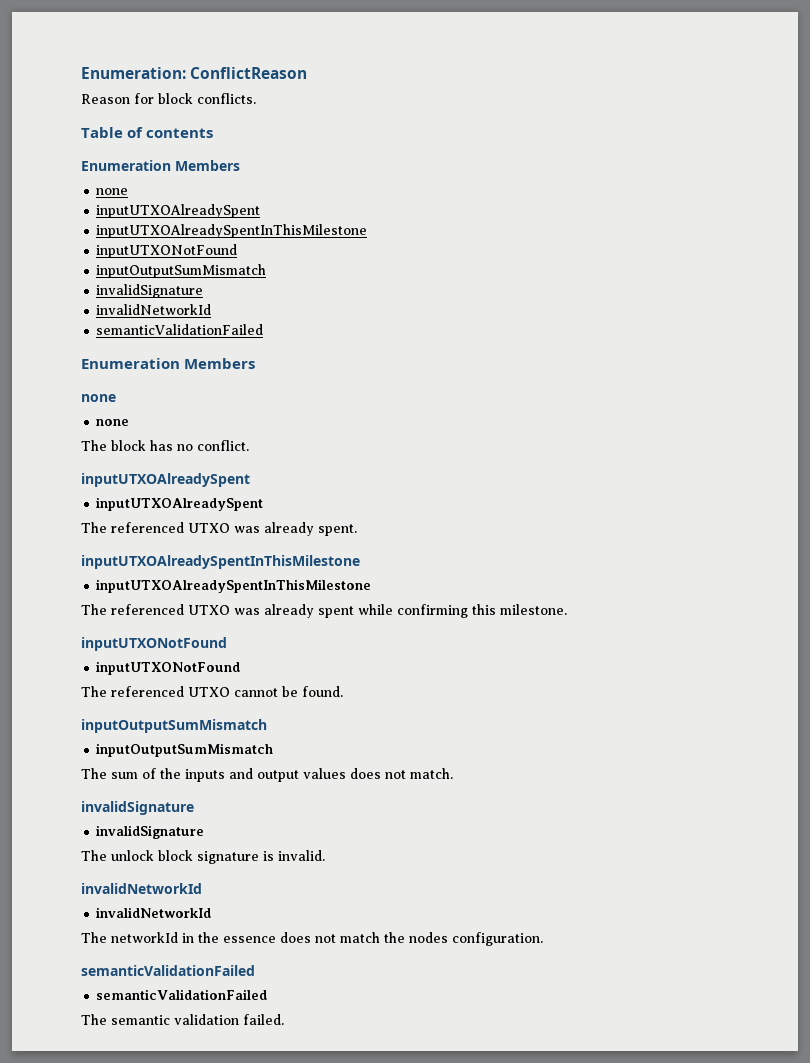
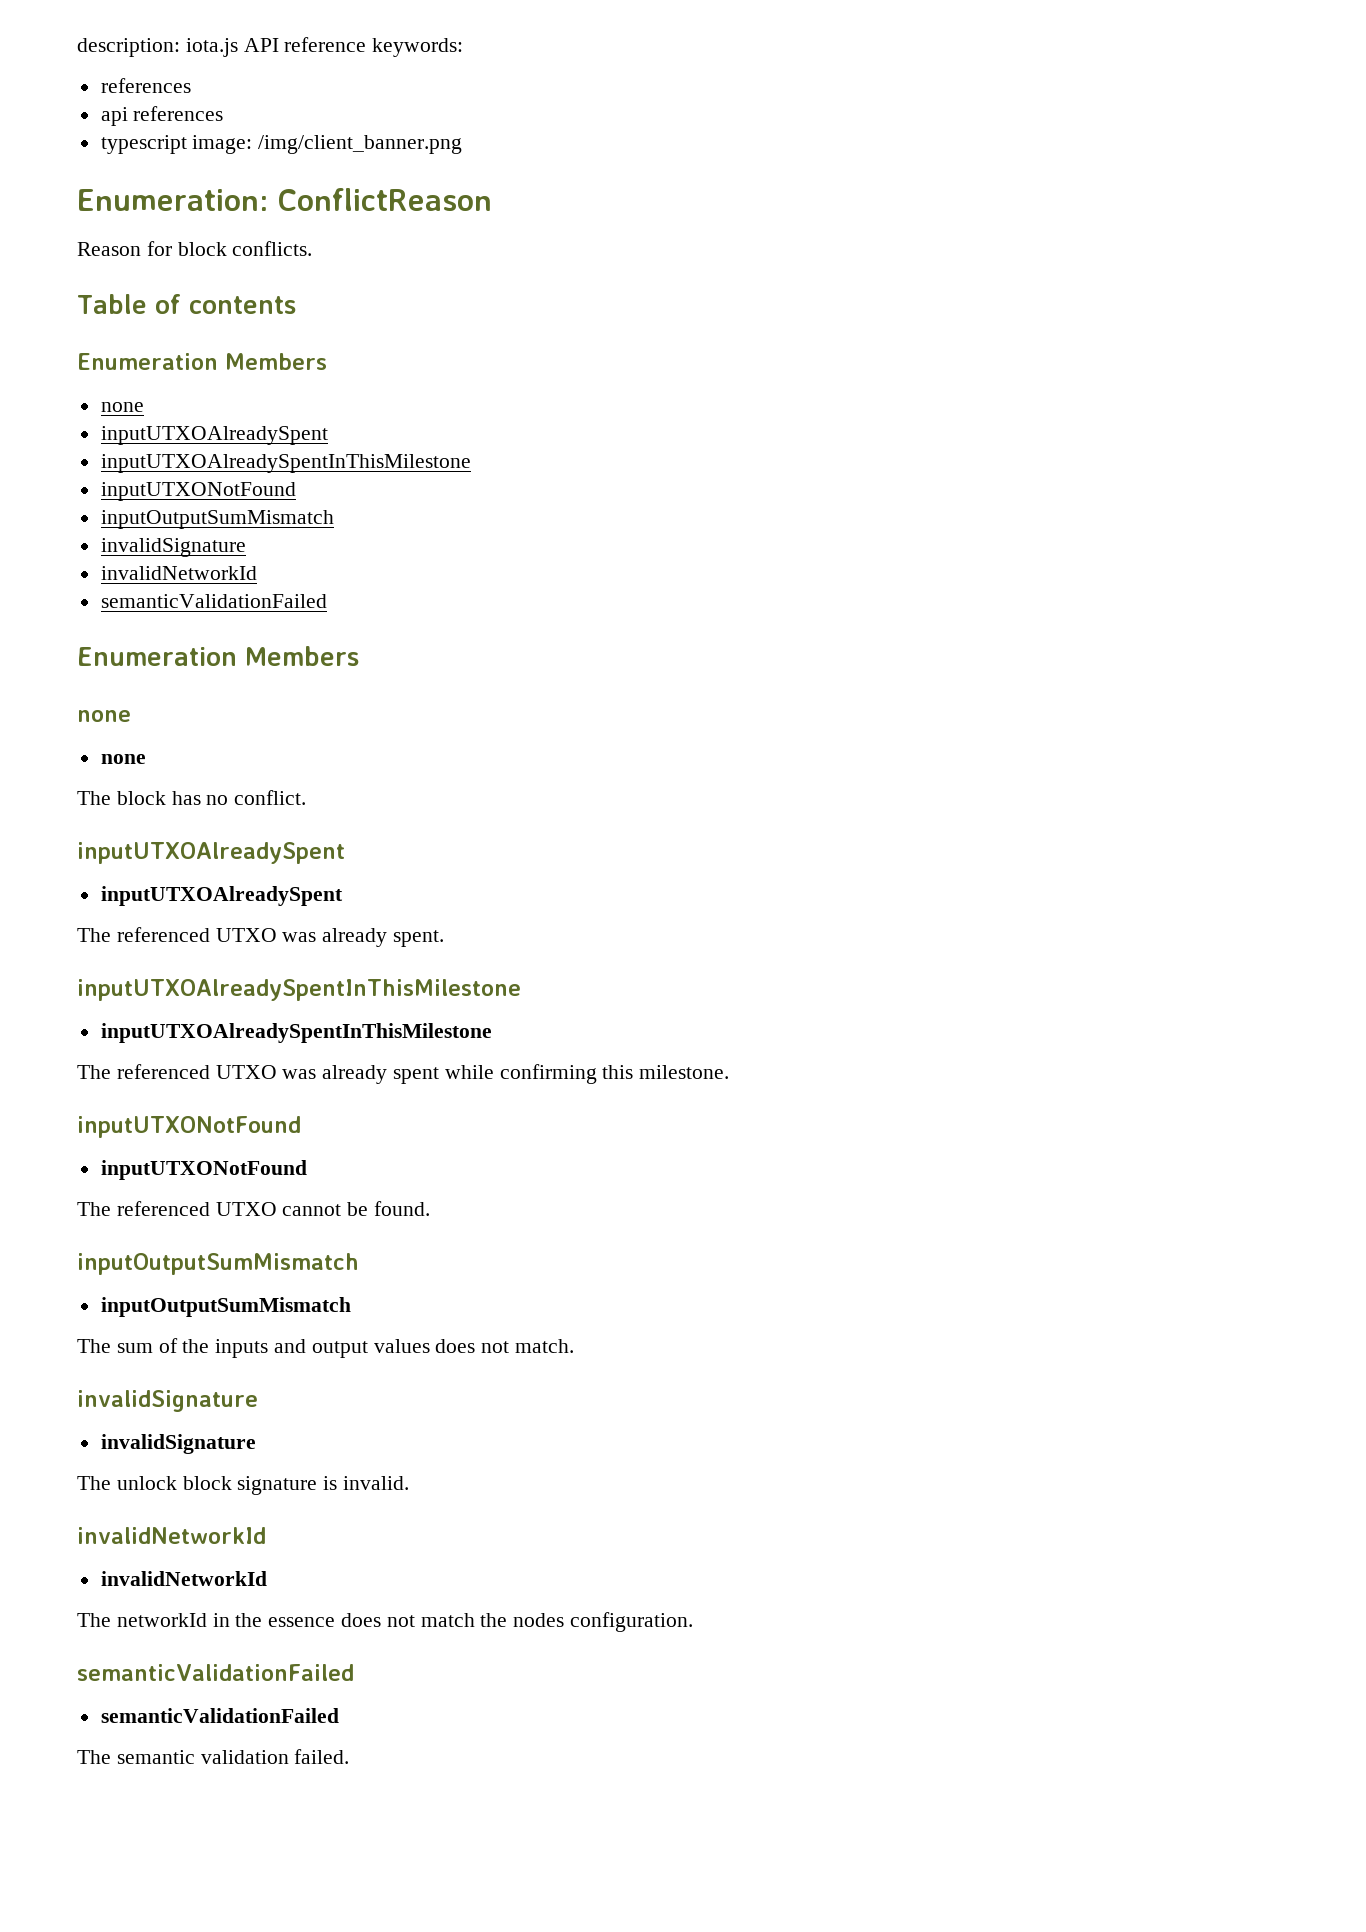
(81, 73) none -> [77,37,464,57] [100,78,191,93] [100,106,224,126] [100,135,463,154] description: iota.js API reference keywords: // references // api references // typescript image: /img/client_banner.png //

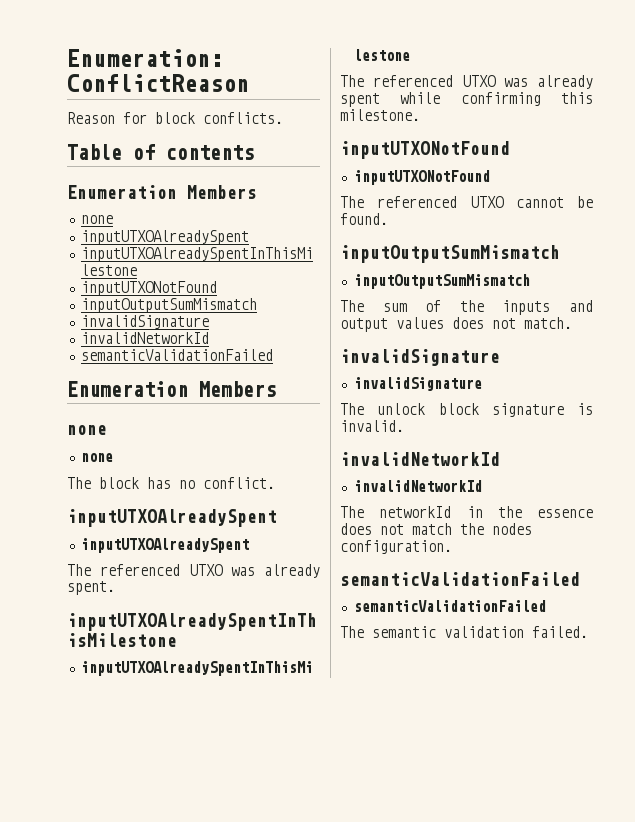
[77,37,464,57] [100,78,191,93] [100,106,224,126] [100,135,463,154] description: iota.js API reference keywords: // references // api references // typescript image: /img/client_banner.png // -> (67, 58) none

